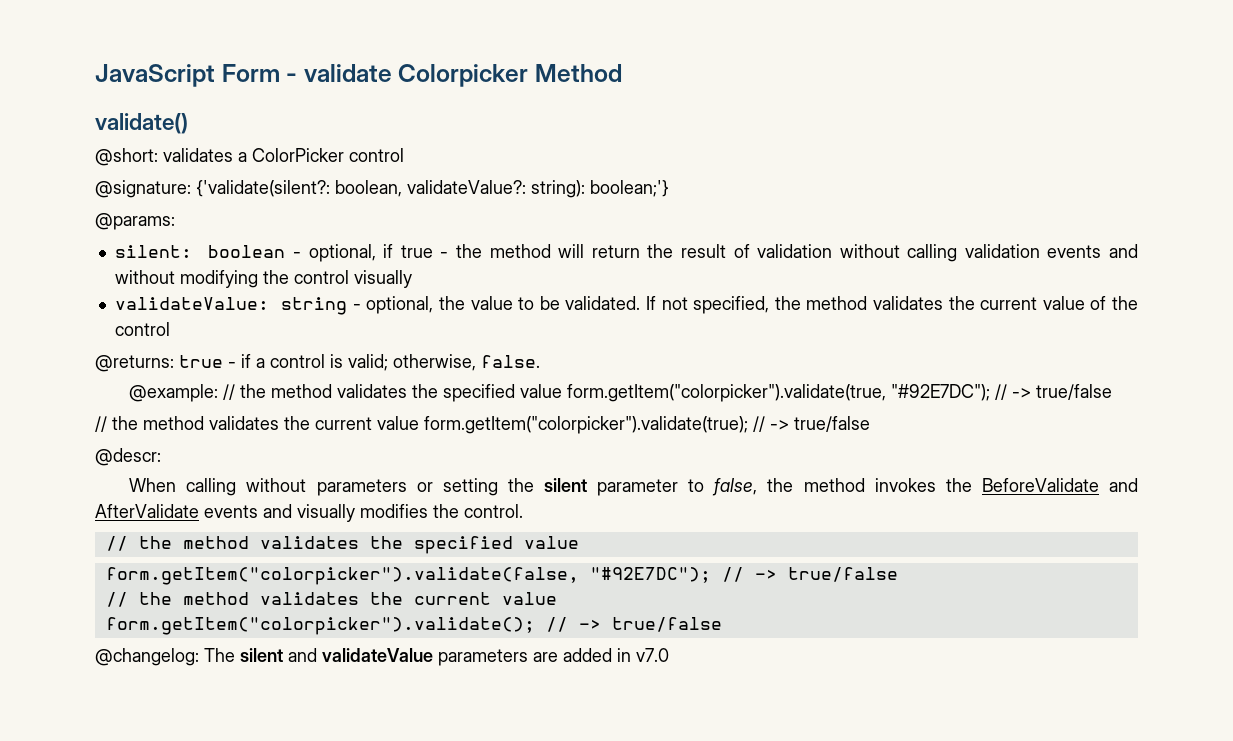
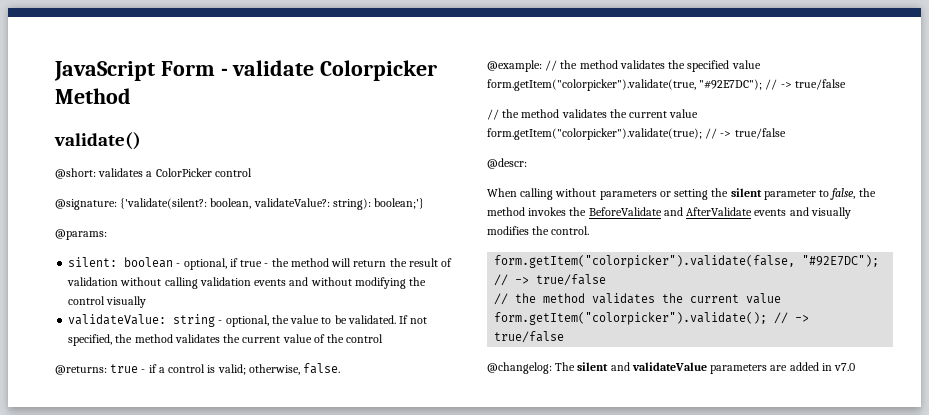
[105,536,579,554] // // the method validates the specified value -> (590, 230) none

